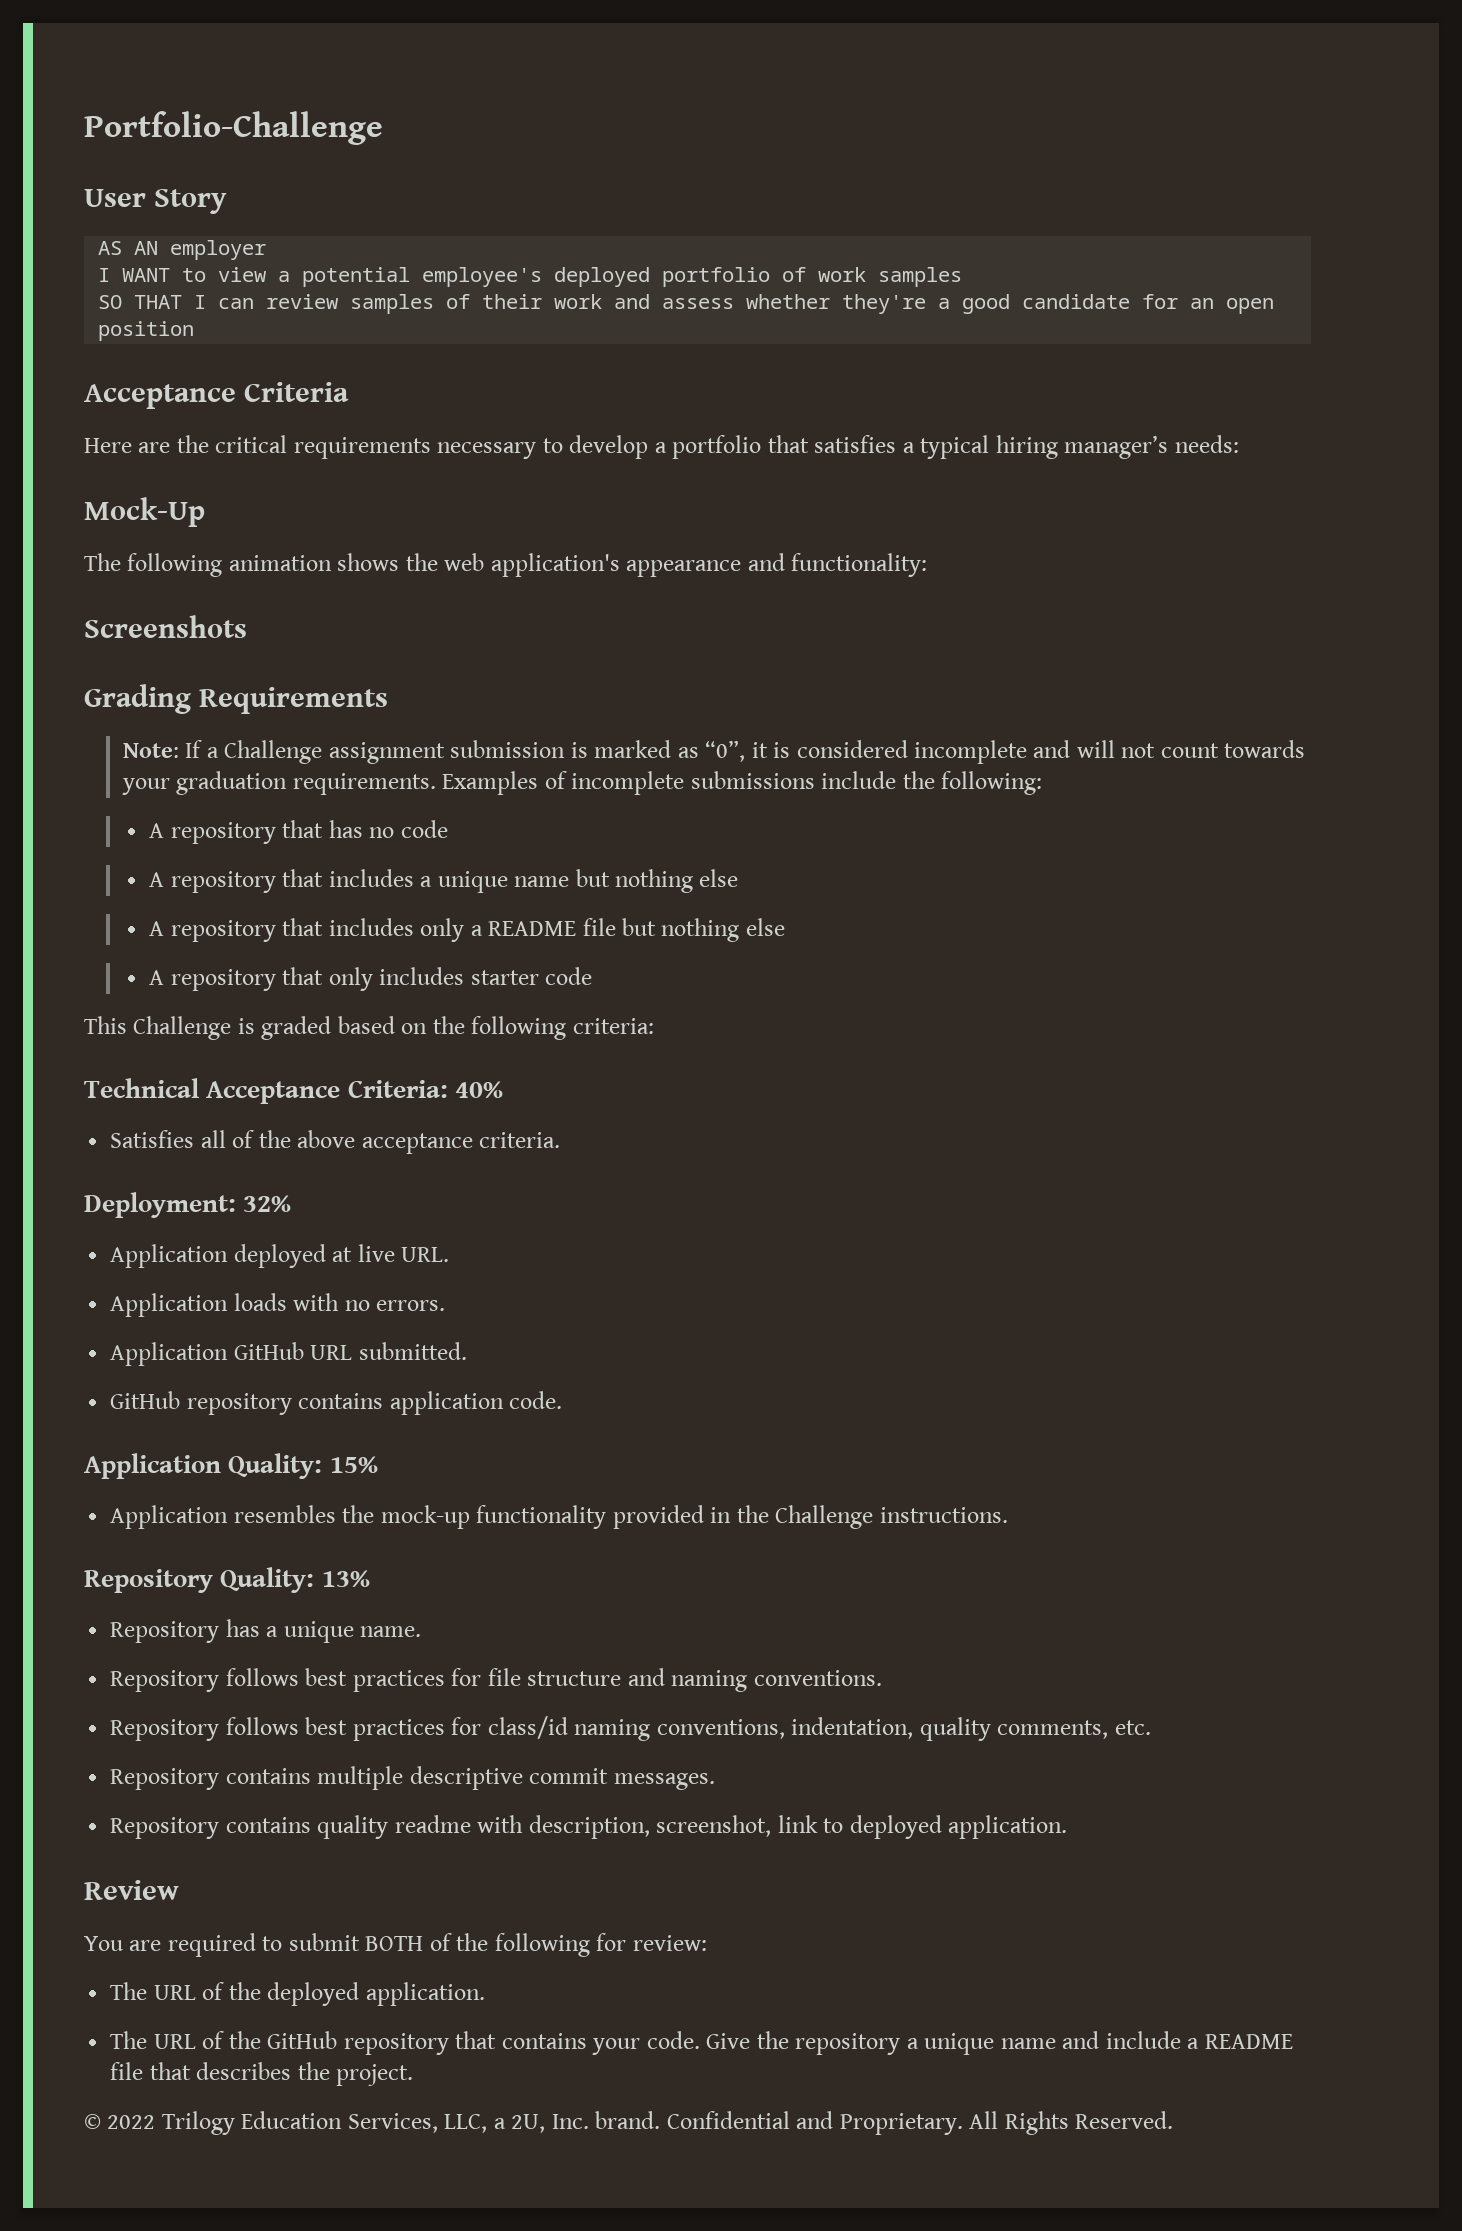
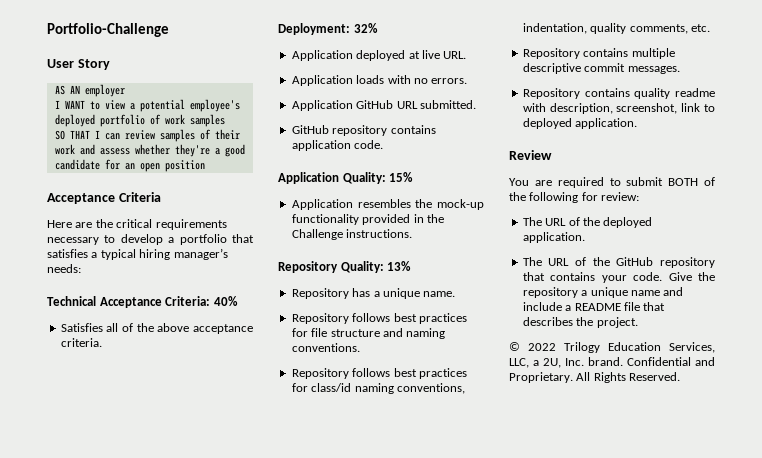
[84,497,205,527] [84,553,928,577] [84,615,247,638] [84,684,389,714] [122,740,1306,764] [121,771,1043,795] [149,820,448,844] [149,869,739,893] [149,918,785,942] [149,967,593,991] [84,1016,654,1040] // Mock-Up // The following animation shows the web application's appearance and functionality: // Screenshots // Grading Requirements // Note: If a Challenge assignment submission is marked as “0”, it is considered incomplete and will not count towards your graduation requirements. Examples of incomplete submissions include the following: // A repository that has no code // A repository that includes a unique name but nothing else // A repository that includes only a README file but nothing else // A repository that only includes starter code // This Challenge is graded based on the following criteria: -> (81, 268) none

